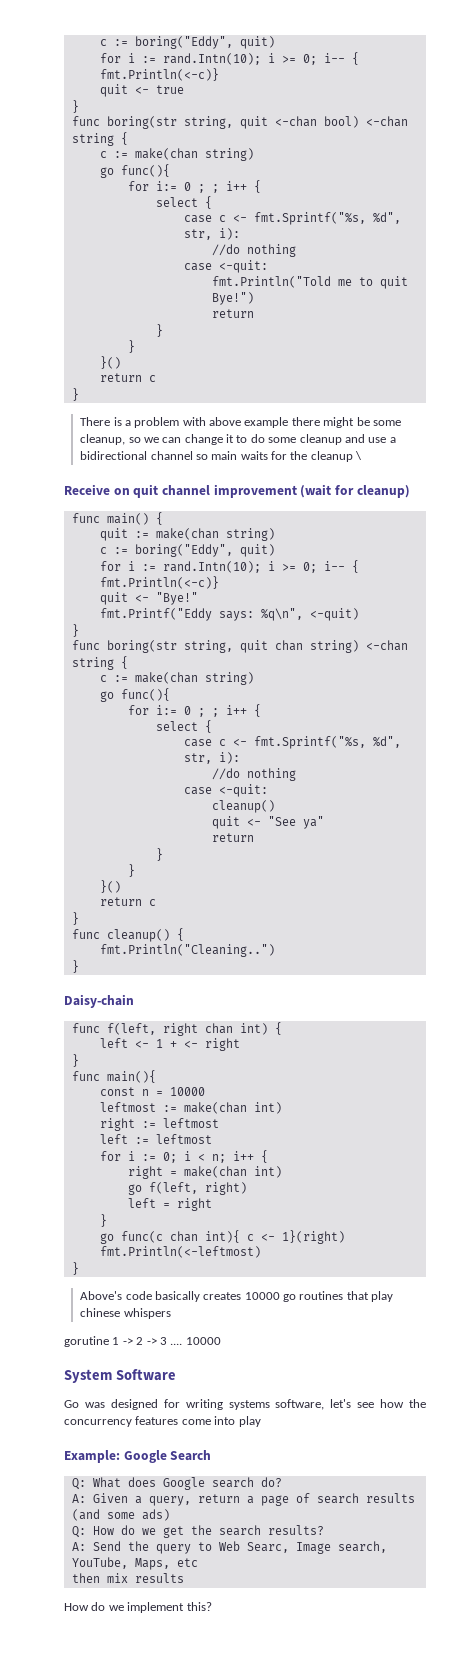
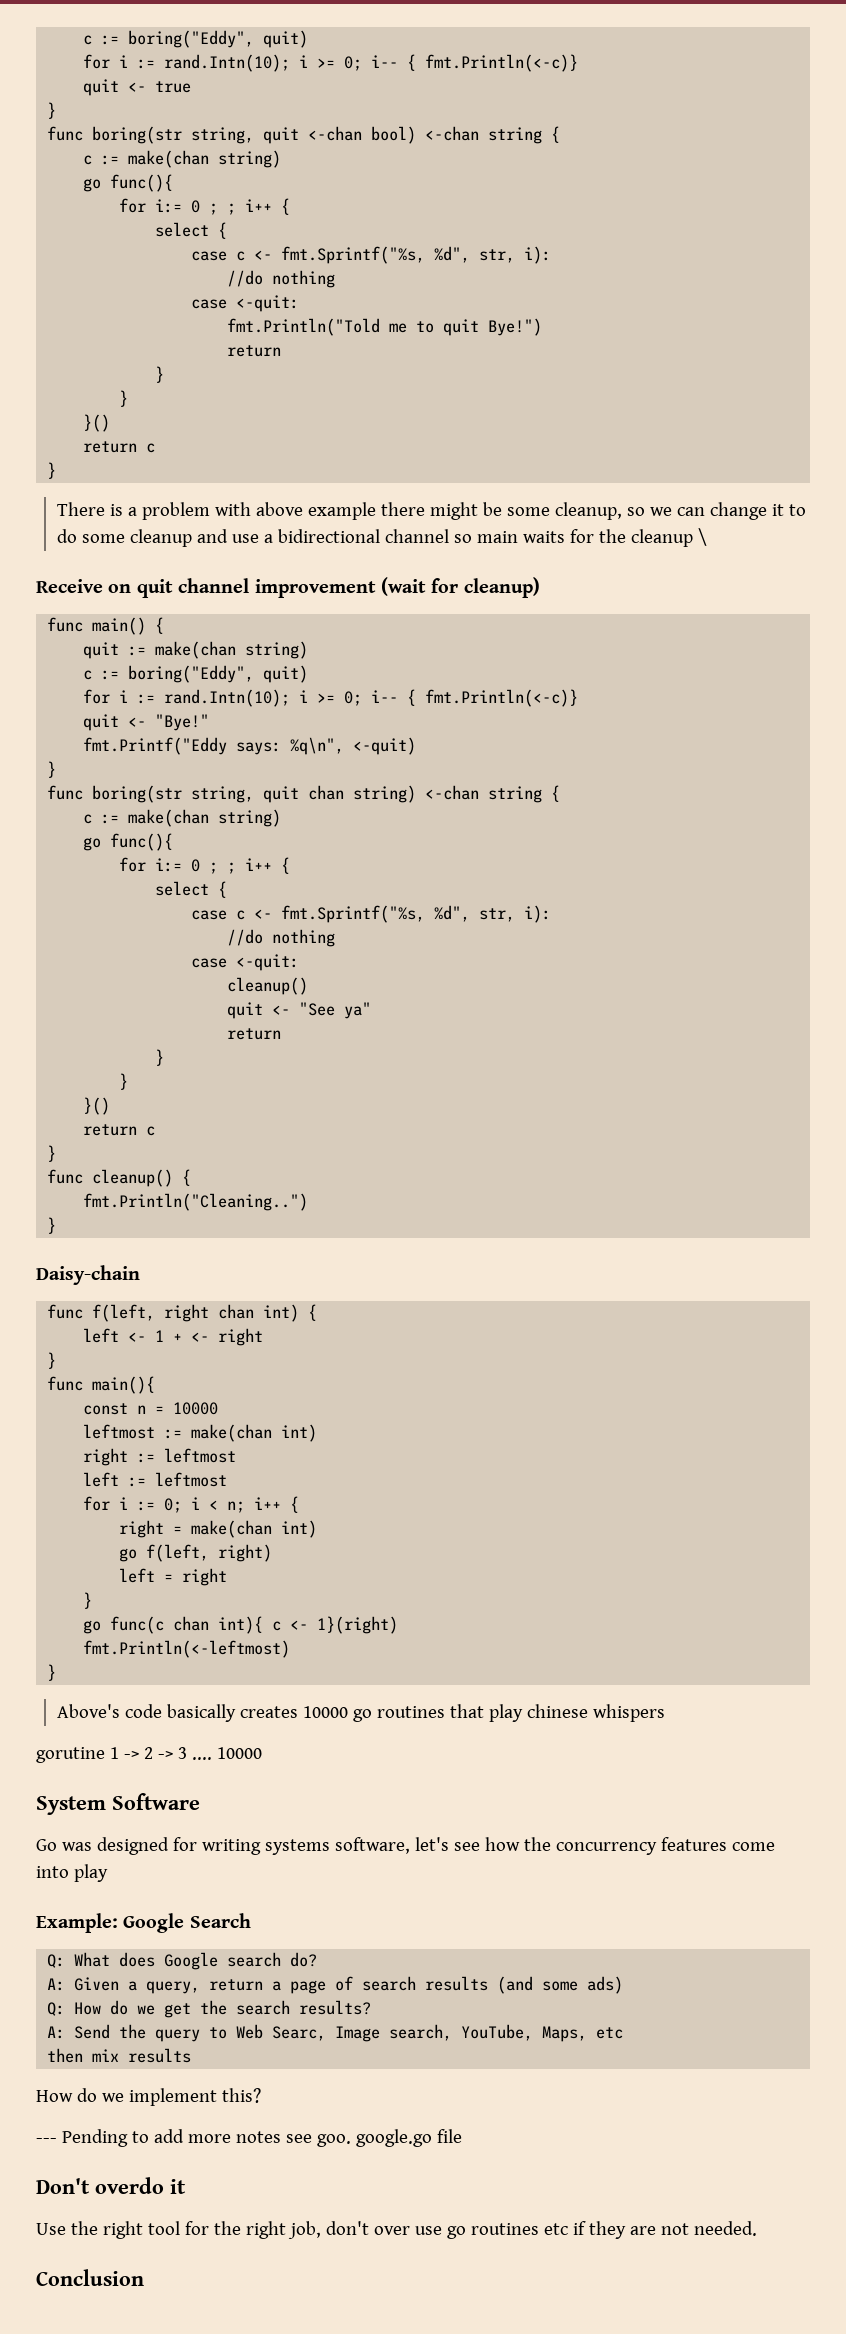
(212, 1606) none -> [36,2129,462,2147] [36,2177,186,2194] [36,2221,757,2239] [36,2269,144,2286] // --- Pending to add more notes see goo. google.go file // Don't overdo it // Use the right tool for the right job, don't over use go routines etc if they are not needed. // Conclusion

